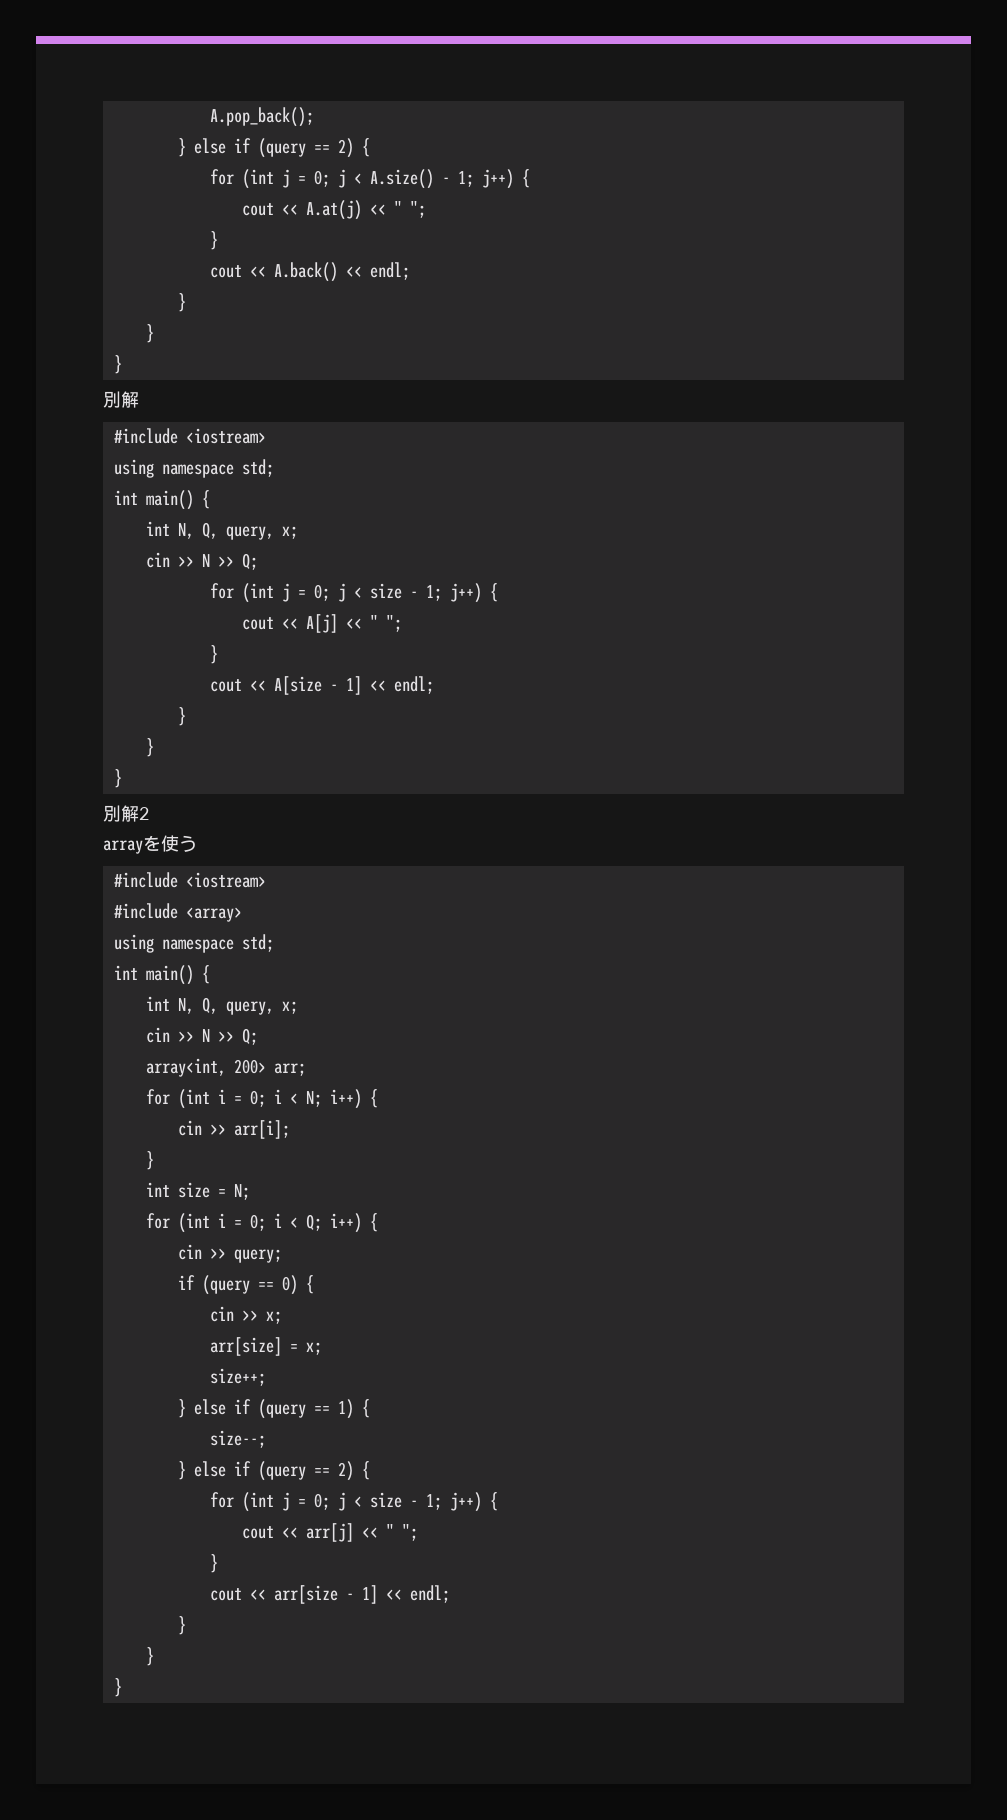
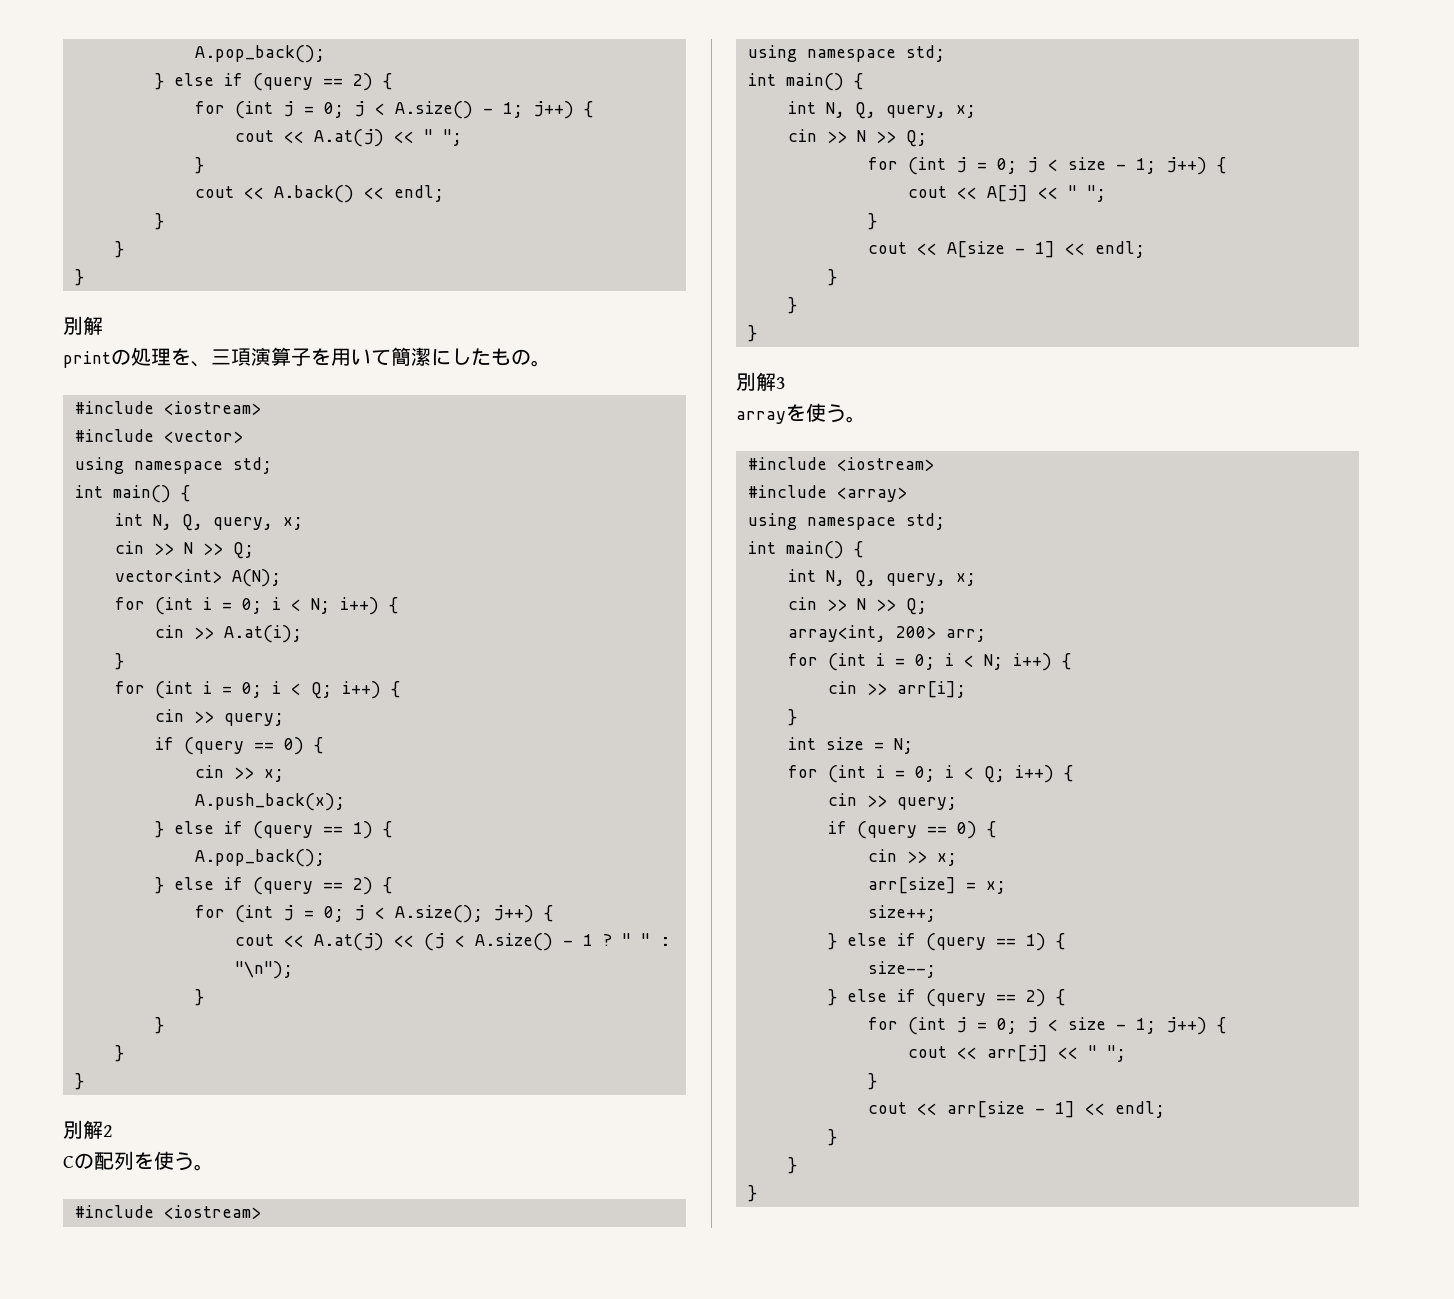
(139, 399) none -> [63,347,551,368] [74,401,261,415] [74,429,243,443] [74,457,272,474] [74,485,190,503] [114,513,303,531] [114,541,254,559] [114,569,281,587] [114,597,398,615] [154,625,302,643] [114,653,124,670] [114,681,400,699] [154,709,284,726] [154,737,323,755] [194,765,284,782] [194,793,345,811] [154,821,392,839] [194,849,325,867] [154,877,392,895] [194,905,553,923] [234,933,670,951] [234,961,293,979] [194,989,204,1006] [154,1017,164,1034] [114,1045,124,1062] [74,1073,84,1090] [63,1120,113,1139] [63,1151,214,1171] // printの処理を、三項演算子を用いて簡潔にしたもの。 // #include <iostream> // #include <vector> // using namespace std; // int main() { // int N, Q, query, x; // cin >> N >> Q; // vector<int> A(N); // for (int i = 0; i < N; i++) { // cin >> A.at(i); // } // for (int i = 0; i < Q; i++) { // cin >> query; // if (query == 0) { // cin >> x; // A.push_back(x); // } else if (query == 1) { // A.pop_back(); // } else if (query == 2) { // for (int j = 0; j < A.size(); j++) { // cout << A.at(j) << (j < A.size() - 1 ? " " : "\n"); // } // } // } // } // 別解2 // Cの配列を使う。
[139,807,149,820] 2 -> [776,377,786,389] 3
(197, 843) none -> [846,416,866,423] 。

